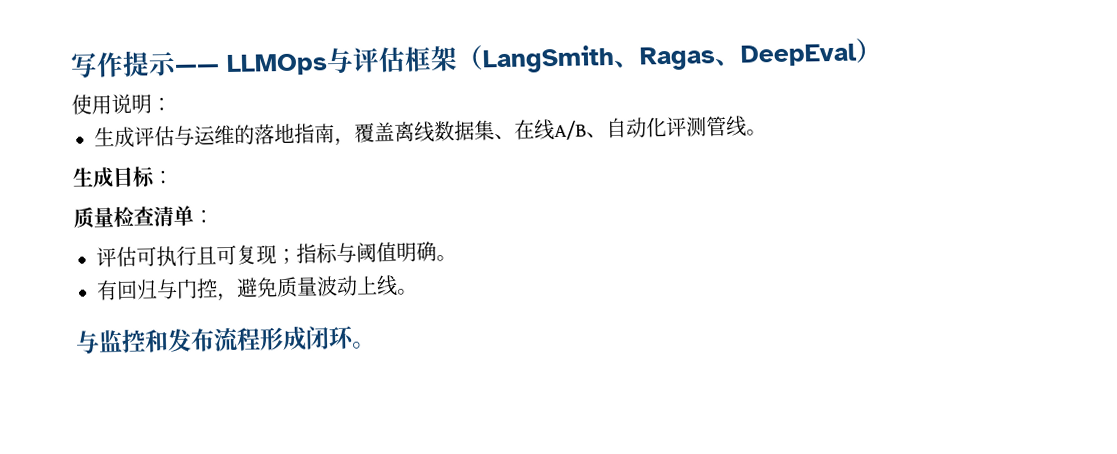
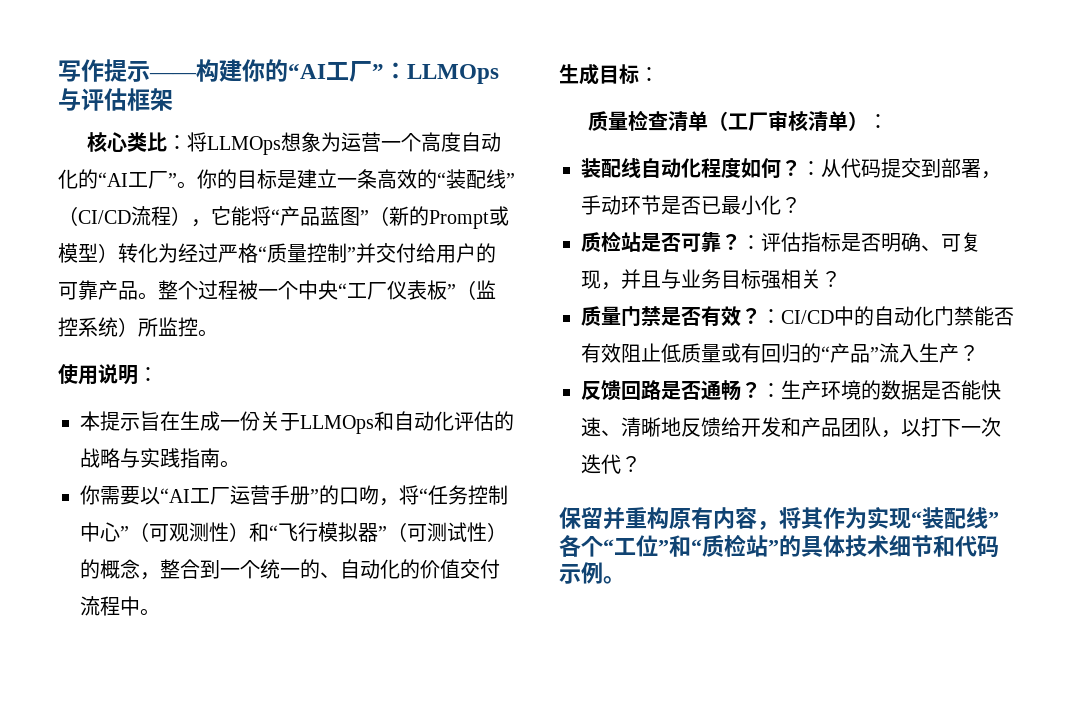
[226,38,883,76] [71,93,172,115] [94,115,747,149] LLMOps与评估框架（LangSmith、Ragas、DeepEval） // 使用说明： // 生成评估与运维的落地指南，覆盖离线数据集、在线A/B、自动化评测管线 -> [196,59,499,84] [58,88,173,111] [86,132,501,155] [58,169,515,189] [58,206,509,229] [58,243,496,263] [58,280,496,300] [58,317,218,337] [58,364,158,385] [80,411,514,434] [80,448,240,468] [80,485,508,506] [80,522,507,542] [80,559,500,580] [80,596,140,616] 构建你的“AI工厂”：LLMOps与评估框架 // 核心类比：将LLMOps想象为运营一个高度自动化的“AI工厂”。你的目标是建立一条高效的“装配线”（CI/CD流程），它能将“产品蓝图”（新的Prompt或模型）转化为经过严格“质量控制”并交付给用户的可靠产品。整个过程被一个中央“工厂仪表板”（监控系统）所监控。 // 使用说明： // 本提示旨在生成一份关于LLMOps和自动化评估的战略与实践指南。 // 你需要以“AI工厂运营手册”的口吻，将“任务控制中心”（可观测性）和“飞行模拟器”（可测试性）的概念，整合到一个统一的、自动化的价值交付流程中
[193,209,214,224] [96,241,457,268] [96,274,418,302] [75,325,355,354] ： // 评估可执行且可复现；指标与阈值明确。 // 有回归与门控，避免质量波动上线。 // 与监控和发布流程形成闭环 -> [707,110,888,132] [581,158,1001,179] [581,195,801,215] [581,231,981,253] [581,269,841,290] [581,306,1014,326] [581,343,979,363] [581,380,1001,401] [581,417,1001,438] [581,454,641,474] [559,506,999,530] [559,534,999,558] [559,562,603,584] （工厂审核清单）： // 装配线自动化程度如何？：从代码提交到部署，手动环节是否已最小化？ // 质检站是否可靠？：评估指标是否明确、可复现，并且与业务目标强相关？ // 质量门禁是否有效？：CI/CD中的自动化门禁能否有效阻止低质量或有回归的“产品”流入生产？ // 反馈回路是否通畅？：生产环境的数据是否能快速、清晰地反馈给开发和产品团队，以打下一次迭代？ // 保留并重构原有内容，将其作为实现“装配线”各个“工位”和“质检站”的具体技术细节和代码示例

